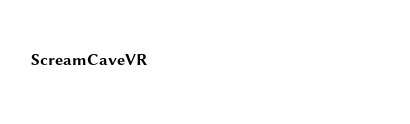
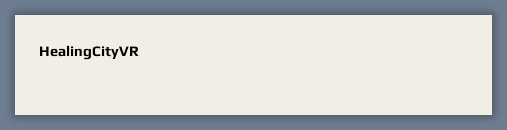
[31,54,147,65] ScreamCaveVR -> [39,45,139,60] HealingCityVR

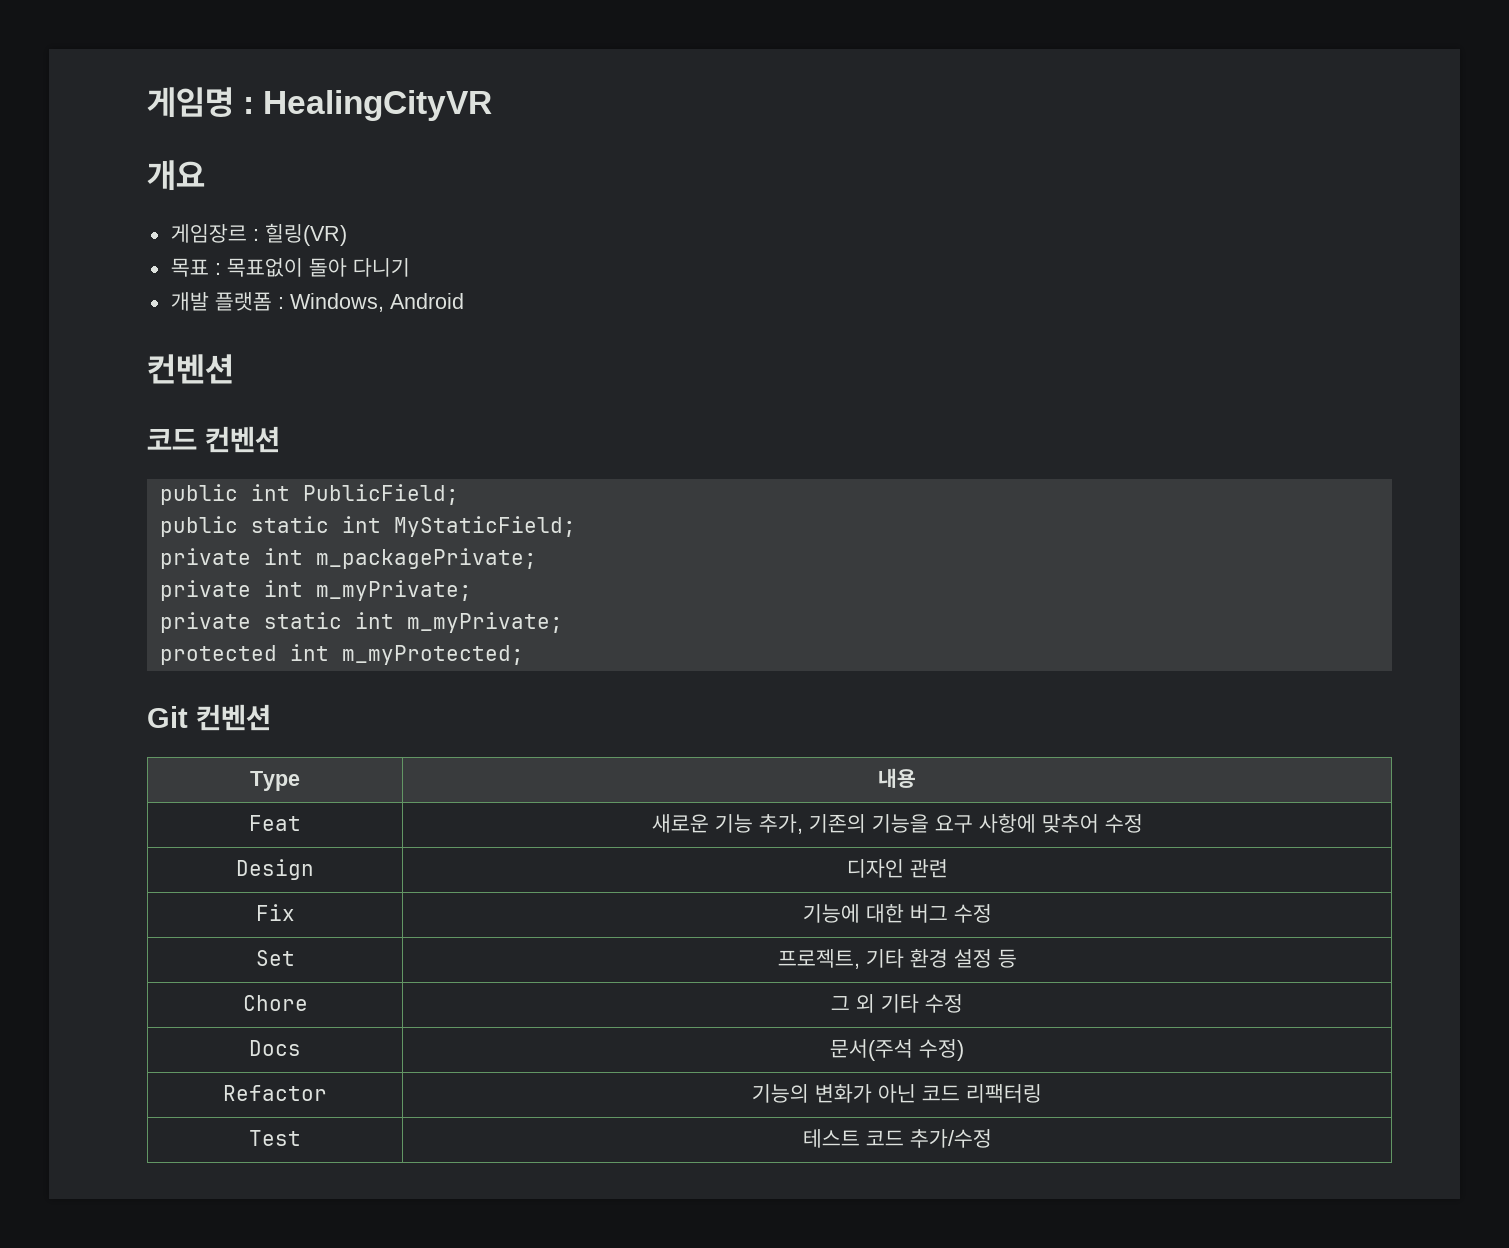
(39, 52) none -> [147,87,255,118] 게임명 :
(139, 52) none -> [147,160,205,191] [170,223,347,246] [170,258,410,277] [170,292,464,312] [147,354,234,384] [147,426,280,453] [159,484,459,505] [159,516,576,537] [159,548,537,569] [159,580,472,601] [159,612,563,633] [159,644,524,665] [147,704,271,731] [250,771,300,791] [878,768,916,788] [249,815,301,831] [651,813,1143,834] [236,859,314,880] [846,859,948,878] [255,904,295,921] [802,904,992,923] [255,950,295,966] [777,949,1017,969] [242,995,308,1011] [831,994,963,1013] [249,1040,301,1056] [830,1039,964,1061] [223,1085,327,1101] [752,1084,1042,1103] [249,1130,301,1146] [802,1129,992,1148] // 개요 // 게임장르 : 힐링(VR) // 목표 : 목표없이 돌아 다니기 // 개발 플랫폼 : Windows, Android // 컨벤션 // 코드 컨벤션 // public int PublicField; // public static int MyStaticField; // private int m_packagePrivate; // private int m_myPrivate; // private static int m_myPrivate; // protected int m_myProtected; // Git 컨벤션 // Type | 내용 // Feat | 새로운 기능 추가, 기존의 기능을 요구 사항에 맞추어 수정 // Design | 디자인 관련 // Fix | 기능에 대한 버그 수정 // Set | 프로젝트, 기타 환경 설정 등 // Chore | 그 외 기타 수정 // Docs | 문서(주석 수정) // Refactor | 기능의 변화가 아닌 코드 리팩터링 // Test | 테스트 코드 추가/수정

